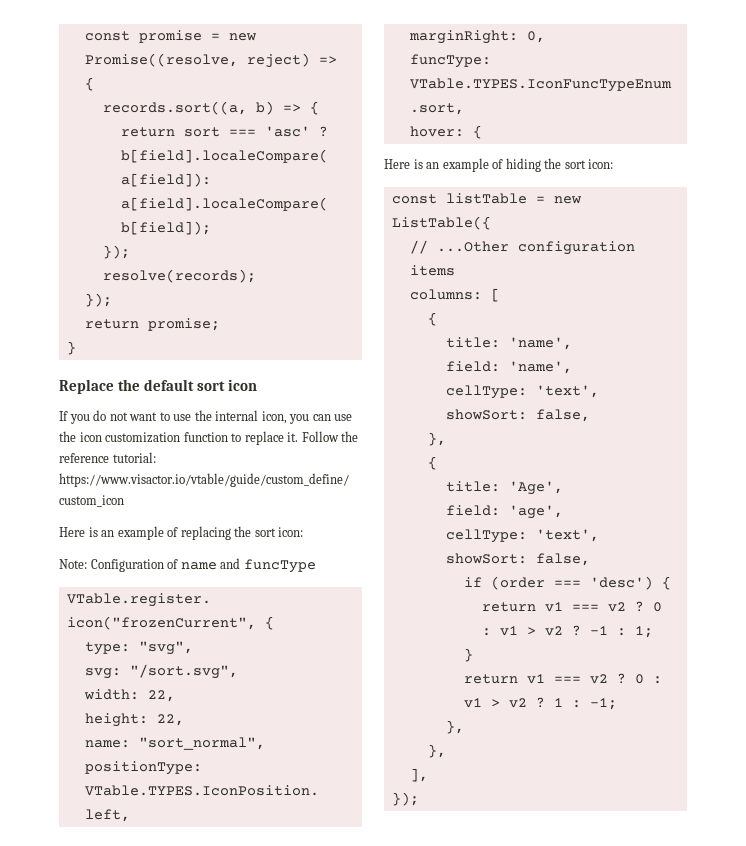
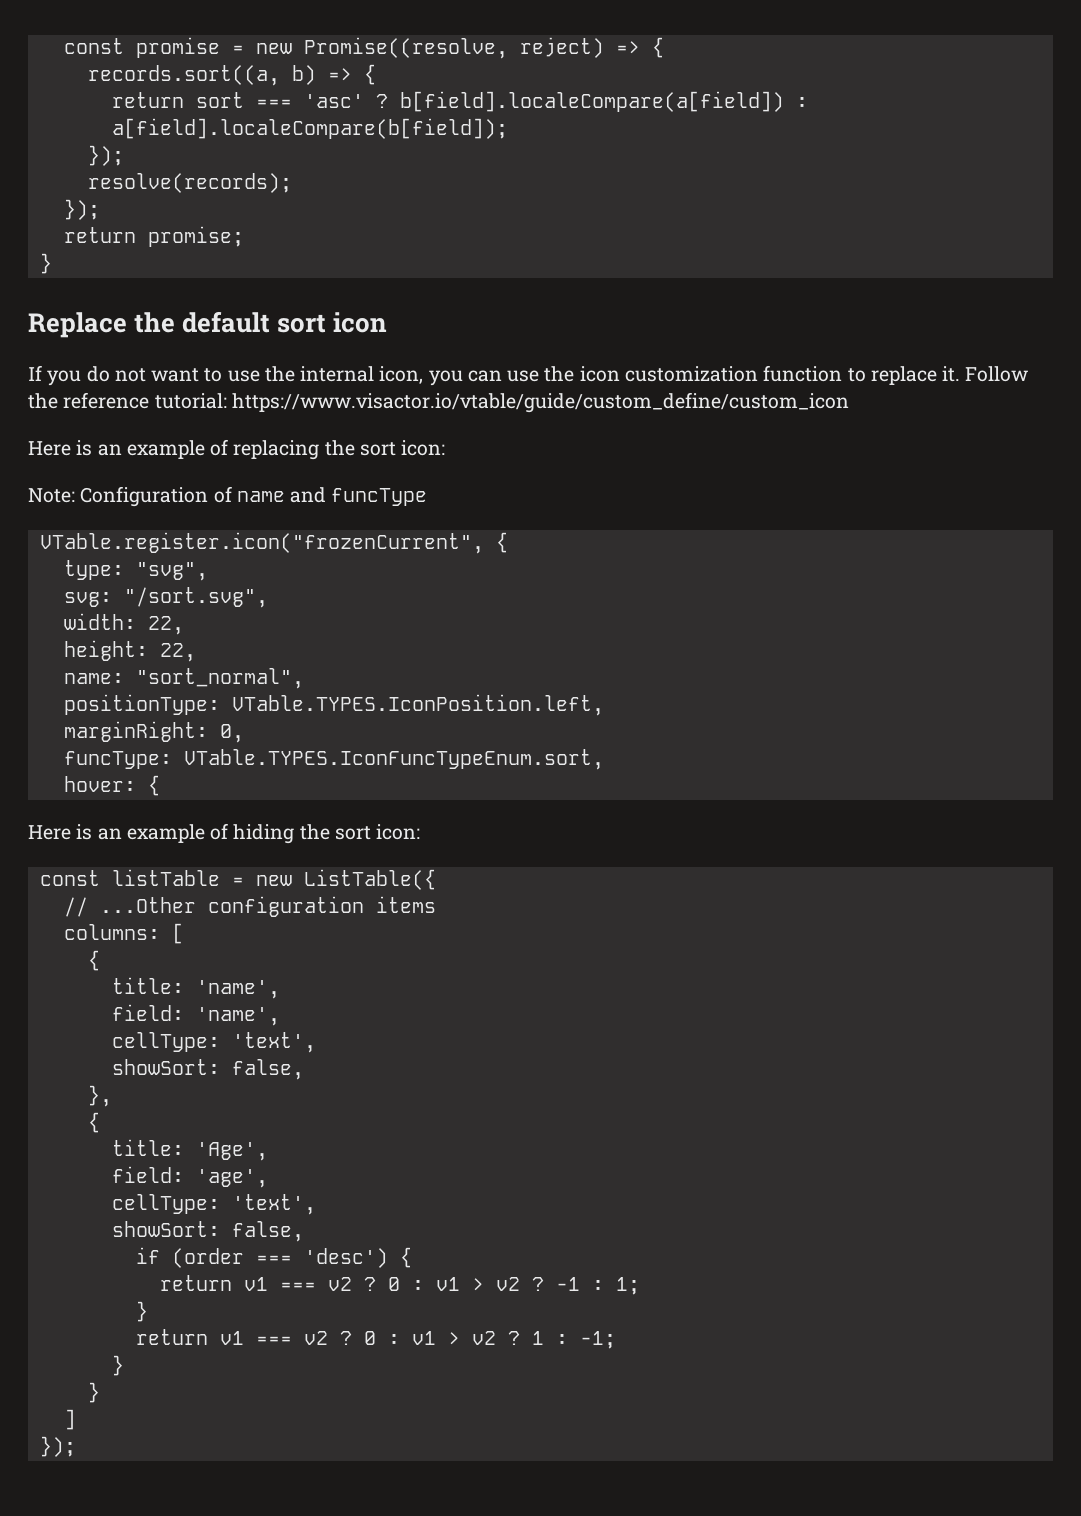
[120,149,328,163] [120,173,211,187] [120,197,328,211] [120,221,211,235] b[field].localeCompare( a[field]): a[field].localeCompare( b[field]); -> [399,91,808,112] [111,118,508,139] b[field].localeCompare(a[field]) : a[field].localeCompare(b[field]);
[445,720,464,734] [427,744,446,758] [409,768,428,782] }, // }, // ], -> [111,1355,124,1376] [87,1382,100,1403] [63,1409,76,1430] } // } // ]

